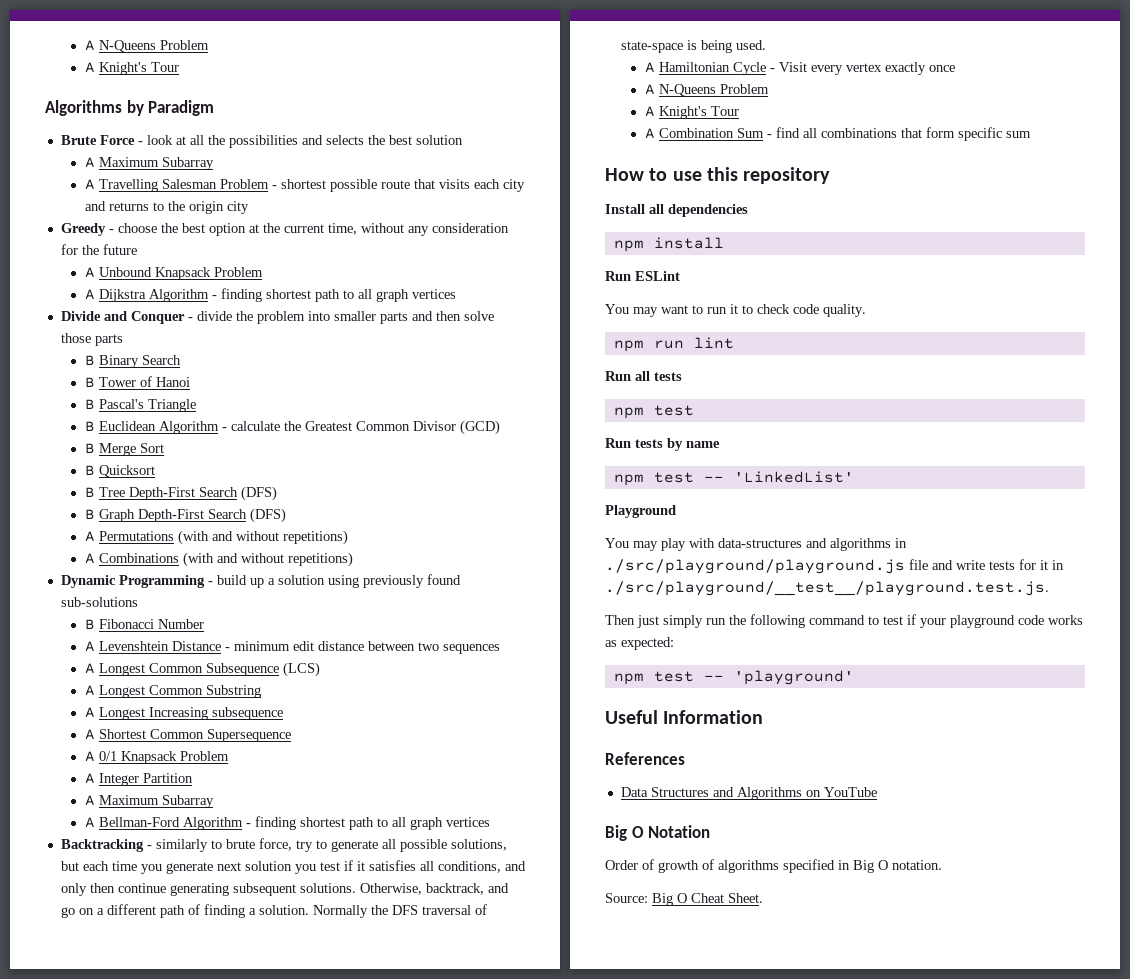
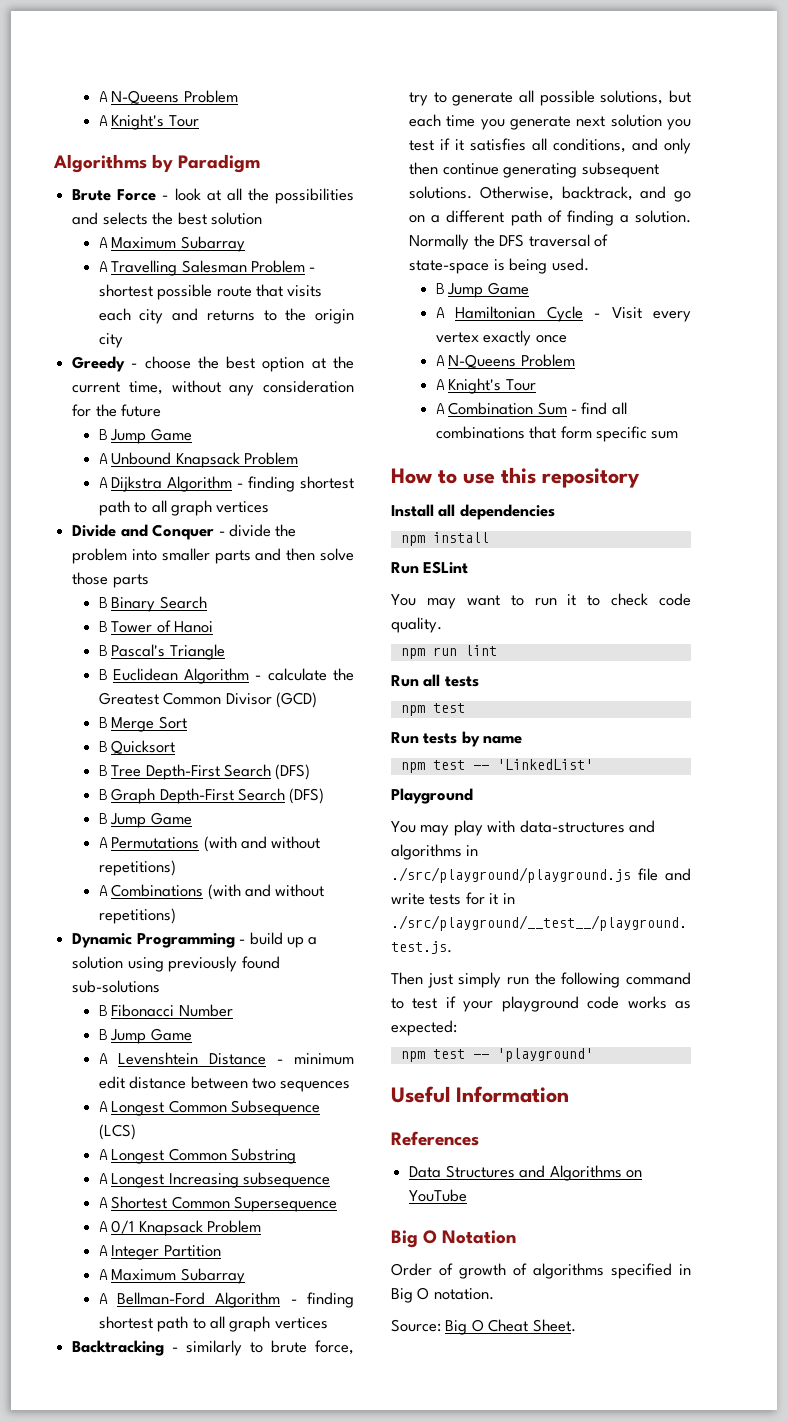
(137, 249) none -> [98,428,192,444] // B Jump Game
(286, 515) none -> [98,812,192,828] // B Jump Game
(204, 624) none -> [98,1028,192,1044] // B Jump Game
(766, 45) none -> [435,282,529,298] // B Jump Game

